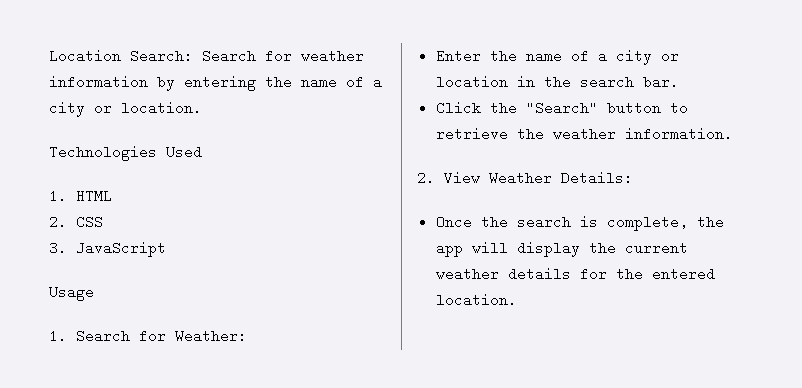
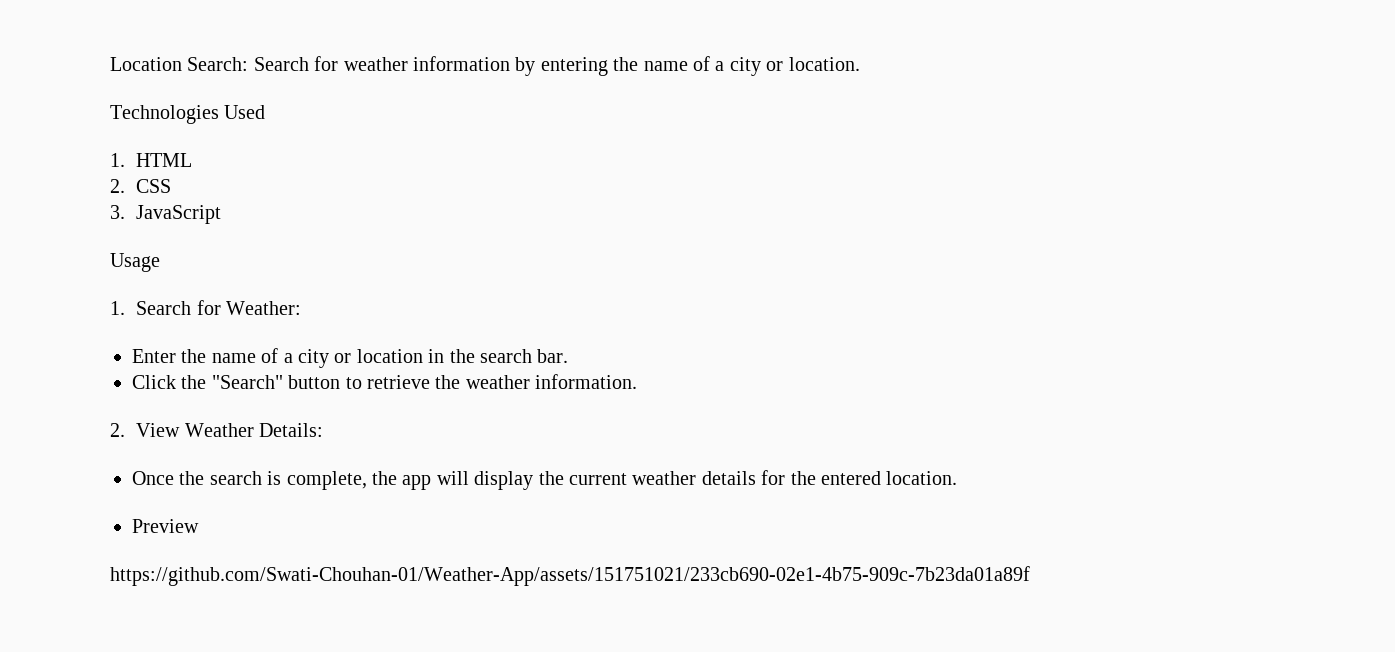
(517, 300) none -> [132,519,199,533] [110,566,1030,586] // Preview // https://github.com/Swati-Chouhan-01/Weather-App/assets/151751021/233cb690-02e1-4b75-909c-7b23da01a89f

